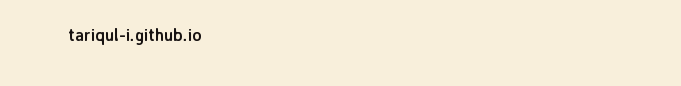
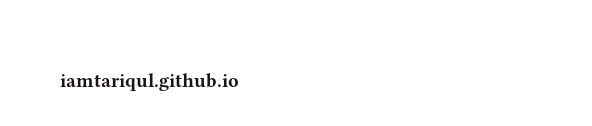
[68,28,202,45] tariqul-i.github.io -> [60,73,239,91] iamtariqul.github.io

